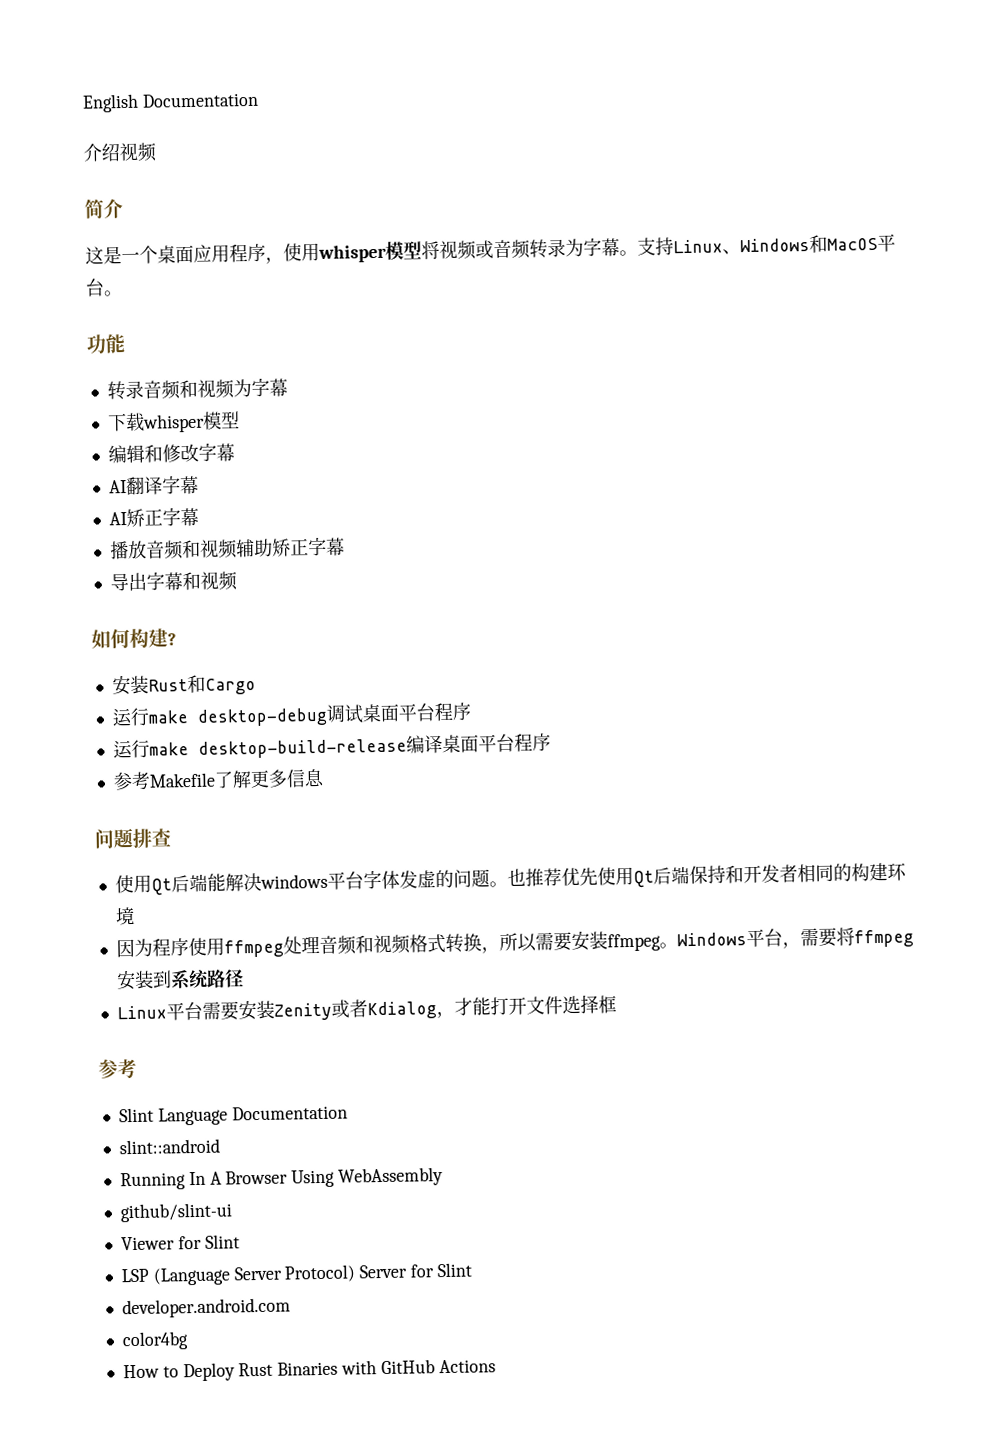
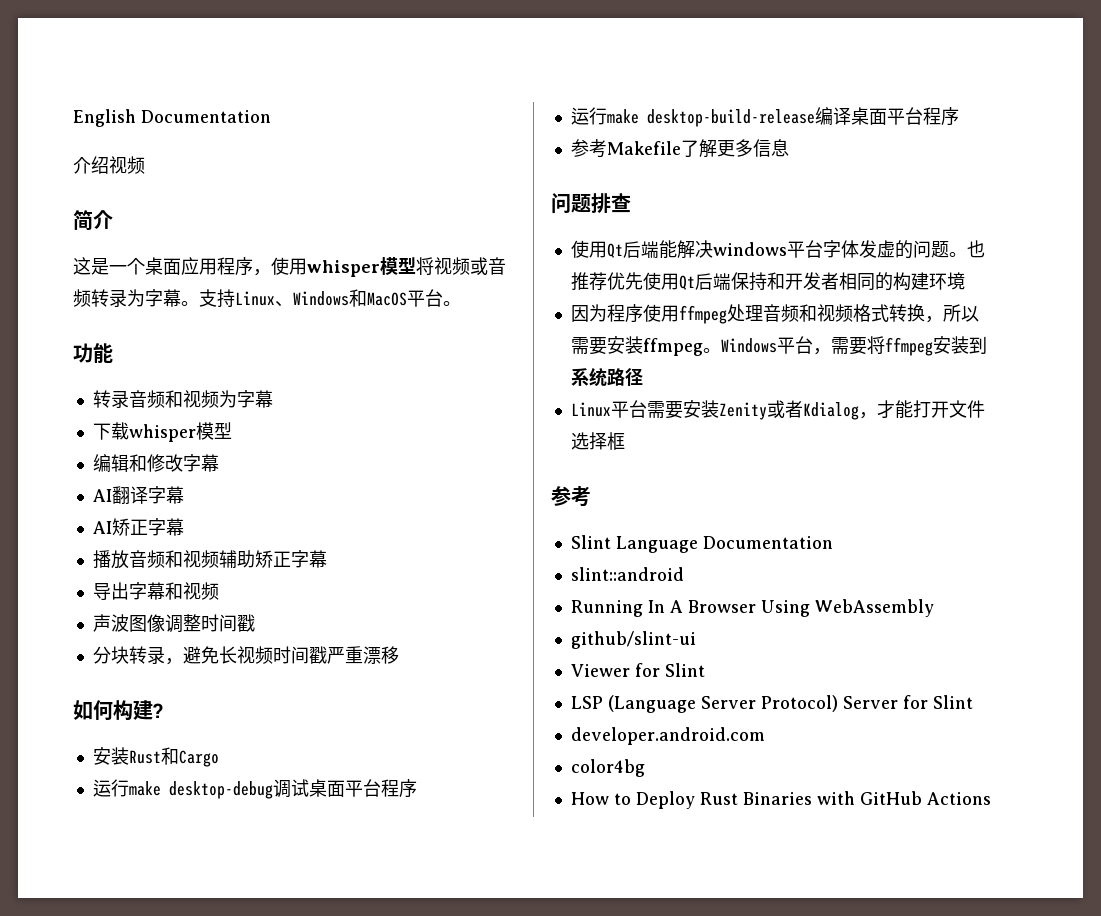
(238, 581) none -> [92,614,255,633] [92,646,399,665] // 声波图像调整时间戳 // 分块转录，避免长视频时间戳严重漂移

